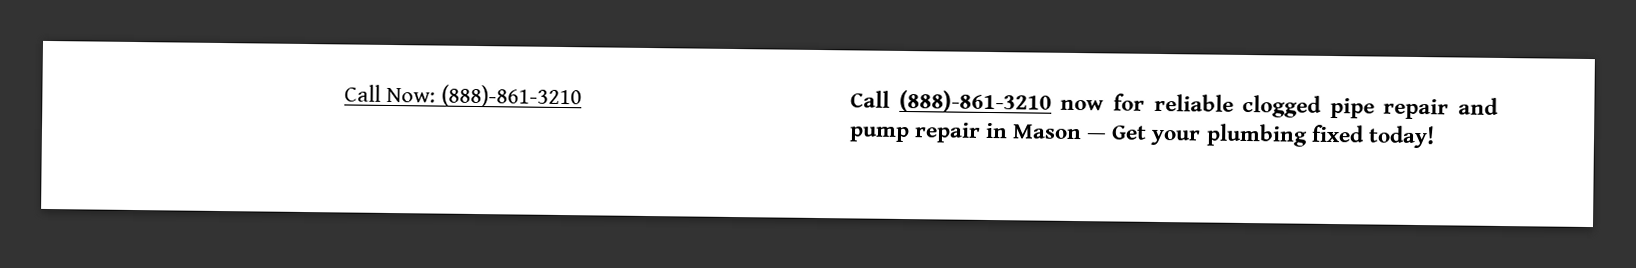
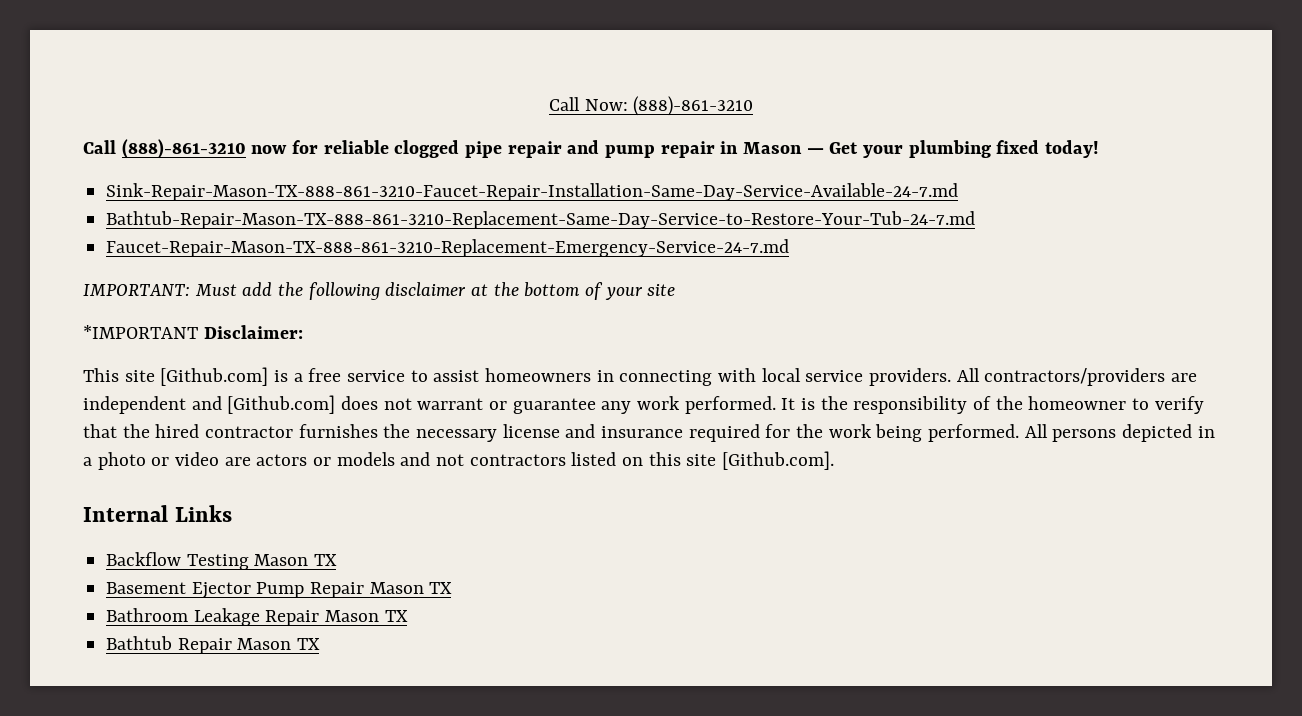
(1435, 137) none -> [106,183,959,201] [106,211,976,229] [106,239,790,257] [83,282,676,300] [83,325,303,339] [83,367,1198,386] [83,395,1204,414] [83,424,1215,442] [83,451,835,470] [83,505,232,522] [106,552,338,570] [106,582,453,599] [106,608,408,626] [106,636,321,654] // Sink-Repair-Mason-TX-888-861-3210-Faucet-Repair-Installation-Same-Day-Service-Available-24-7.md // Bathtub-Repair-Mason-TX-888-861-3210-Replacement-Same-Day-Service-to-Restore-Your-Tub-24-7.md // Faucet-Repair-Mason-TX-888-861-3210-Replacement-Emergency-Service-24-7.md // IMPORTANT: Must add the following disclaimer at the bottom of your site // *IMPORTANT Disclaimer: // This site [Github.com] is a free service to assist homeowners in connecting with local service providers. All contractors/providers are independent and [Github.com] does not warrant or guarantee any work performed. It is the responsibility of the homeowner to verify that the hired contractor furnishes the necessary license and insurance required for the work being performed. All persons depicted in a photo or video are actors or models and not contractors listed on this site [Github.com]. // Internal Links // Backflow Testing Mason TX // Basement Ejector Pump Repair Mason TX // Bathroom Leakage Repair Mason TX // Bathtub Repair Mason TX

